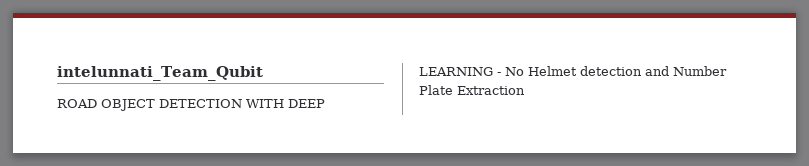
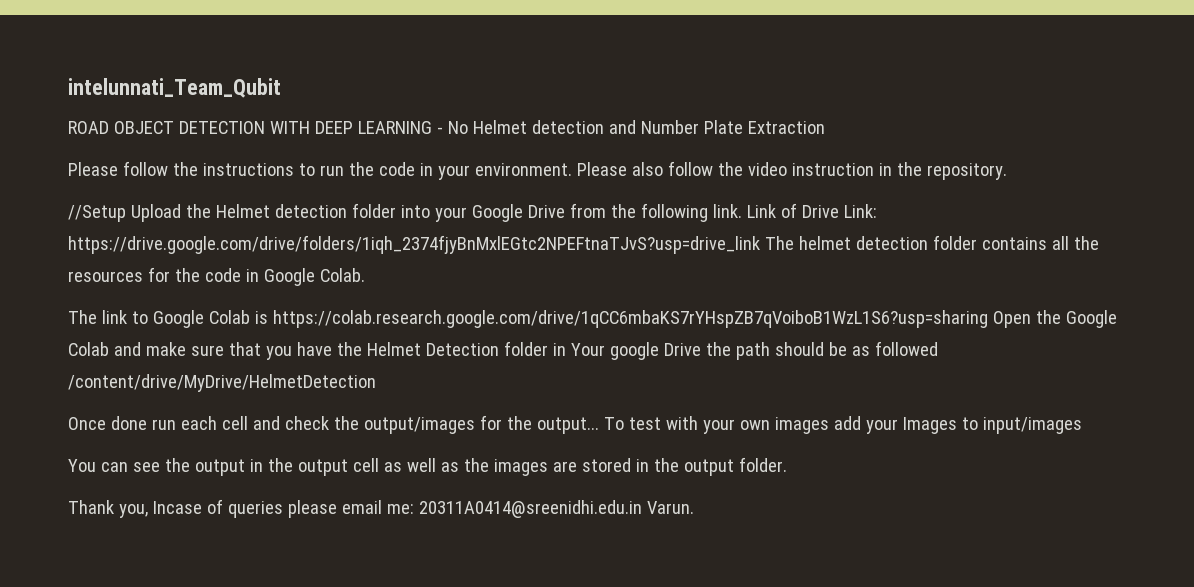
(525, 90) none -> [68,161,1007,180] [68,203,877,222] [68,235,1099,254] [68,267,365,286] [68,310,1117,328] [68,341,938,360] [68,374,376,392] [68,415,1082,434] [68,457,787,476] [68,499,694,518] // Please follow the instructions to run the code in your environment. Please also follow the video instruction in the repository. // //Setup Upload the Helmet detection folder into your Google Drive from the following link. Link of Drive Link: https://drive.google.com/drive/folders/1iqh_2374fjyBnMxlEGtc2NPEFtnaTJvS?usp=drive_link The helmet detection folder contains all the resources for the code in Google Colab. // The link to Google Colab is https://colab.research.google.com/drive/1qCC6mbaKS7rYHspZB7qVoiboB1WzL1S6?usp=sharing Open the Google Colab and make sure that you have the Helmet Detection folder in Your google Drive the path should be as followed /content/drive/MyDrive/HelmetDetection // Once done run each cell and check the output/images for the output... To test with your own images add your Images to input/images // You can see the output in the output cell as well as the images are stored in the output folder. // Thank you, Incase of queries please email me: 20311A0414@sreenidhi.edu.in Varun.

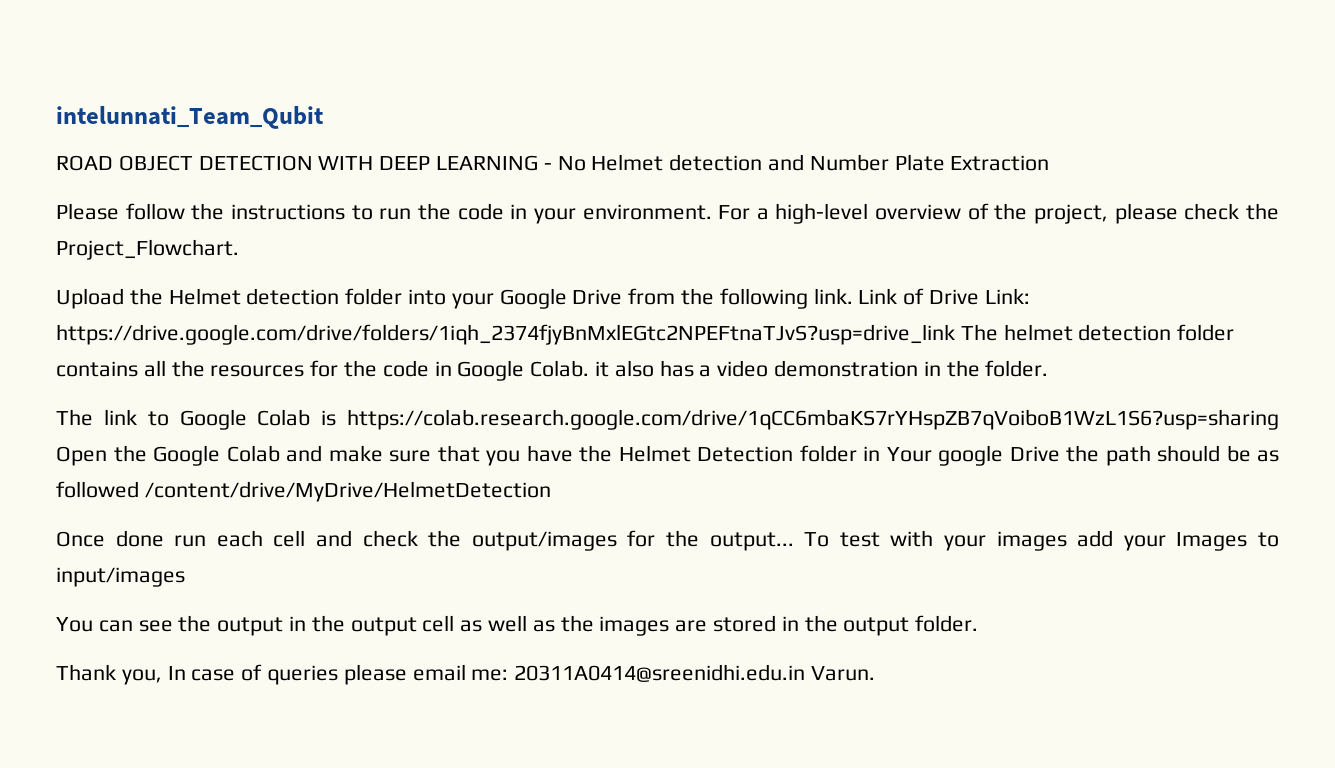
[576,161,1007,180] [68,205,126,222] Please also follow the video instruction in the repository. // //Setup -> [718,203,1279,224] [56,239,239,260] For a high-level overview of the project, please check the Project_Flowchart. //
(365, 275) none -> [595,360,1049,377] it also has a video demonstration in the folder.
[739,420,770,430] own -> (987, 543) none
[152,501,202,514] Incase -> [167,666,236,681] In case

